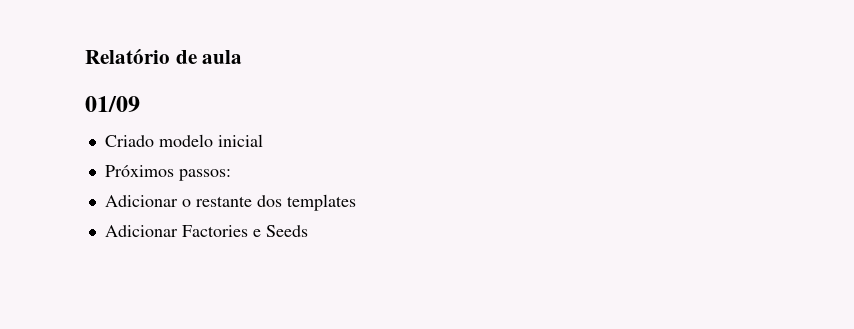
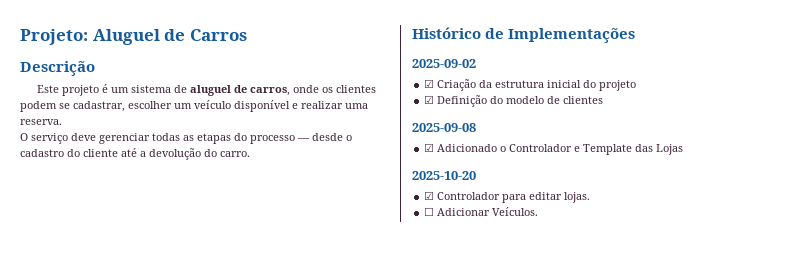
[85,48,243,64] [85,96,140,112] [104,134,263,147] [104,165,231,181] [104,194,356,211] [104,225,308,237] Relatório de aula // 01/09 // Criado modelo inicial // Próximos passos: // Adicionar o restante dos templates // Adicionar Factories e Seeds -> [20,29,247,45] [20,61,95,76] [36,84,376,96] [20,100,368,112] [20,119,62,125] [20,133,352,144] [20,148,250,160] [412,27,636,43] [412,59,476,68] [424,79,637,91] [424,95,604,107] [412,123,476,132] [424,143,684,155] [412,171,476,180] [424,191,591,203] [424,207,539,216] Projeto: Aluguel de Carros // Descrição // Este projeto é um sistema de aluguel de carros, onde os clientes podem se cadastrar, escolher um veículo disponível e realizar uma reserva. // O serviço deve gerenciar todas as etapas do processo — desde o cadastro do cliente até a devolução do carro. // Histórico de Implementações // 2025-09-02 // ☑ Criação da estrutura inicial do projeto // ☑ Definição do modelo de clientes // 2025-09-08 // ☑ Adicionado o Controlador e Template das Lojas // 2025-10-20 // ☑ Controlador para editar lojas. // ☐ Adicionar Veículos.

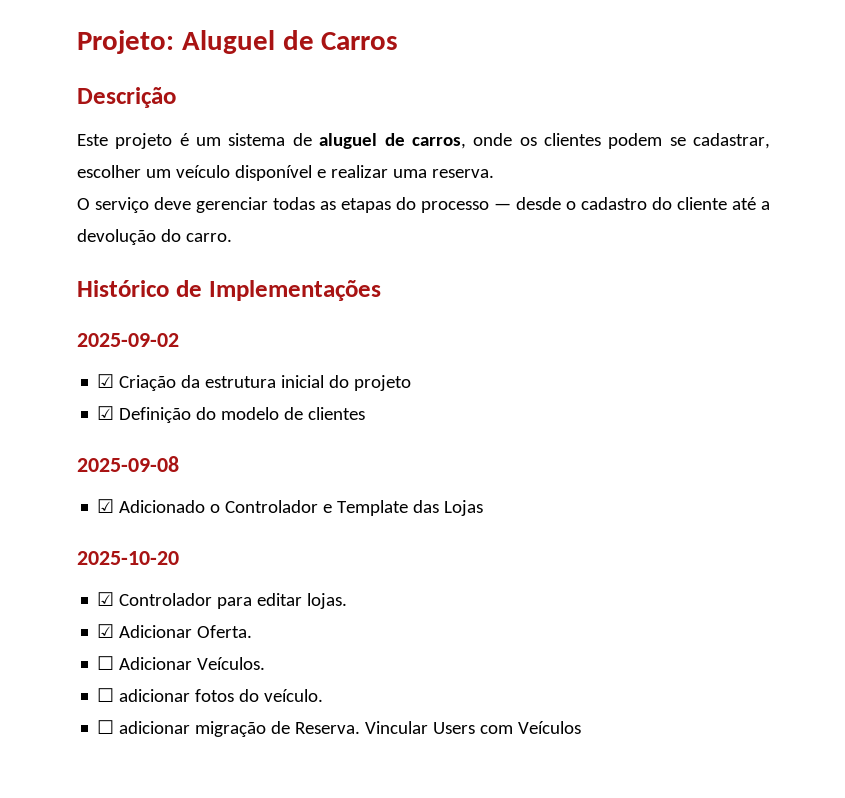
(591, 197) none -> [97,624,253,638] // ☑ Adicionar Oferta.
(539, 211) none -> [97,688,324,702] [97,720,582,737] // ☐ adicionar fotos do veículo. // ☐ adicionar migração de Reserva. Vincular Users com Veículos

